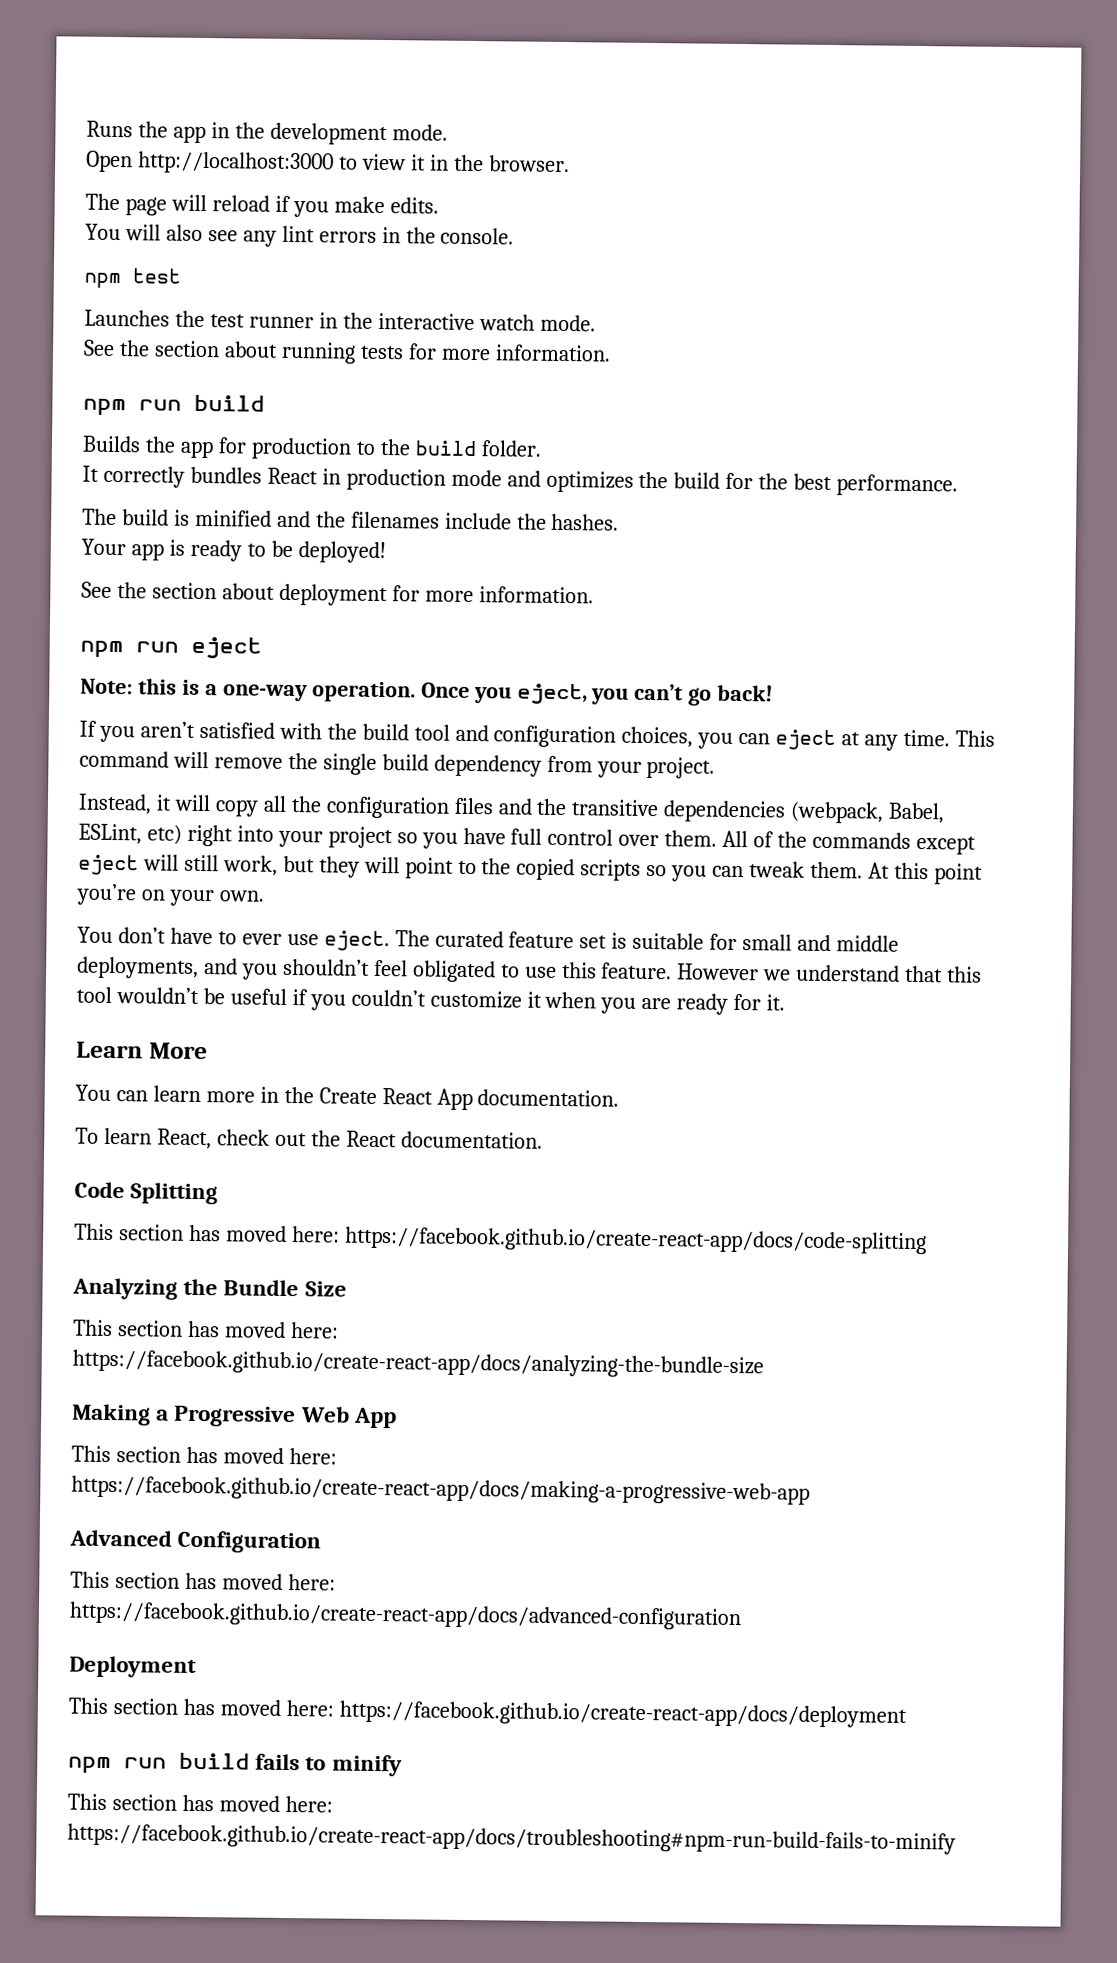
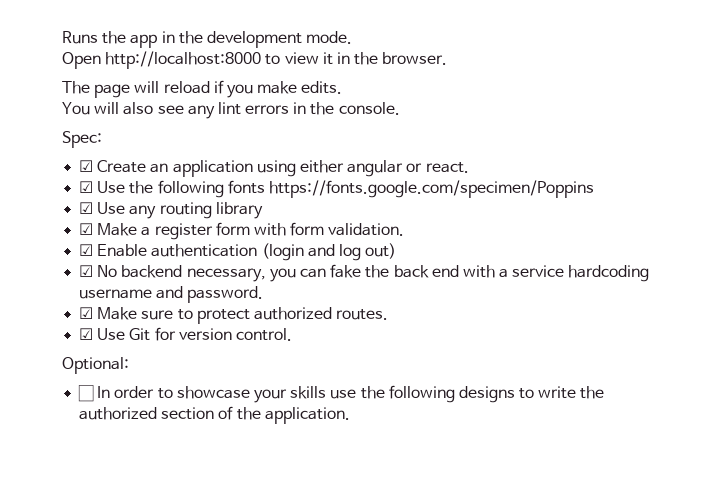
[137,151,334,175] http://localhost:3000 -> [105,51,262,69] http://localhost:8000
[84,268,181,289] [84,309,596,332] [83,339,611,364] [83,394,265,417] [82,435,542,460] [82,465,959,497] [82,508,620,531] [81,538,386,564] [81,581,594,607] [80,636,262,659] [80,678,774,706] [79,720,995,751] [79,750,716,779] [78,793,946,824] [78,823,976,855] [78,854,983,885] [76,883,264,907] [77,926,900,952] [77,956,983,983] [76,986,786,1015] [76,1041,208,1060] [75,1084,620,1111] [75,1127,543,1150] [74,1181,219,1205] [74,1223,927,1255] [72,1277,347,1300] [73,1319,339,1339] [72,1349,764,1379] [72,1403,397,1429] [71,1445,337,1465] [71,1475,810,1505] [69,1529,322,1554] [70,1571,336,1591] [69,1601,742,1631] [69,1655,197,1678] [68,1697,907,1728] [68,1752,402,1777] [67,1793,333,1813] [67,1823,956,1855] npm test // Launches the test runner in the interactive watch mode. // See the section about running tests for more information. // npm run build // Builds the app for production to the build folder. // It correctly bundles React in production mode and optimizes the build for the best performance. // The build is minified and the filenames include the hashes. // Your app is ready to be deployed! // See the section about deployment for more information. // npm run eject // Note: this is a one-way operation. Once you eject, you can’t go back! // If you aren’t satisfied with the build tool and configuration choices, you can eject at any time. This command will remove the single build dependency from your project. // Instead, it will copy all the configuration files and the transitive dependencies (webpack, Babel, ESLint, etc) right into your project so you have full control over them. All of the commands except eject will still work, but they will point to the copied scripts so you can tweak them. At this point you’re on your own. // You don’t have to ever use eject. The curated feature set is suitable for small and middle deployments, and you shouldn’t feel obligated to use this feature. However we understand that this tool wouldn’t be useful if you couldn’t customize it when you are ready for it. // Learn More // You can learn more in the Create React App documentation. // To learn React, check out the React documentation. // Code Splitting // This section has moved here: https://facebook.github.io/create-react-app/docs/code-splitting // Analyzing the Bundle Size // This section has moved here: https://facebook.github.io/create-react-app/docs/analyzing-the-bundle-size // Making a Progressive Web App // This section has moved here: https://facebook.github.io/create-react-app/docs/making-a-progressive-web-app // Advanced Configuration // This section has moved here: https://facebook.github.io/create-react-app/docs/advanced-configuration // Deployment // This section has moved here: https://facebook.github.io/create-react-app/docs/deployment // npm run build fails to minify // This section has moved here: https://facebook.github.io/create-react-app/docs/troubleshooting#npm-run-build-fails-to-minify -> [62,131,102,148] [79,160,469,177] [79,180,594,198] [79,202,263,219] [79,222,405,240] [79,243,397,261] [79,264,650,282] [79,286,264,303] [79,307,389,324] [79,327,292,341] [62,357,129,374] [78,385,605,403] [79,406,350,424] Spec: // ☑ Create an application using either angular or react. // ☑ Use the following fonts https://fonts.google.com/specimen/Poppins // ☑ Use any routing library // ☑ Make a register form with form validation. // ☑ Enable authentication (login and log out) // ☑ No backend necessary, you can fake the back end with a service hardcoding username and password. // ☑ Make sure to protect authorized routes. // ☑ Use Git for version control. // Optional: // ☐ In order to showcase your skills use the following designs to write the authorized section of the application.

